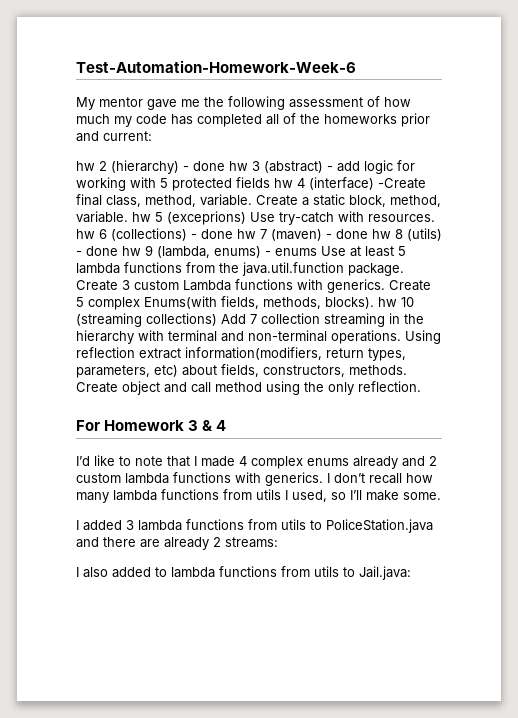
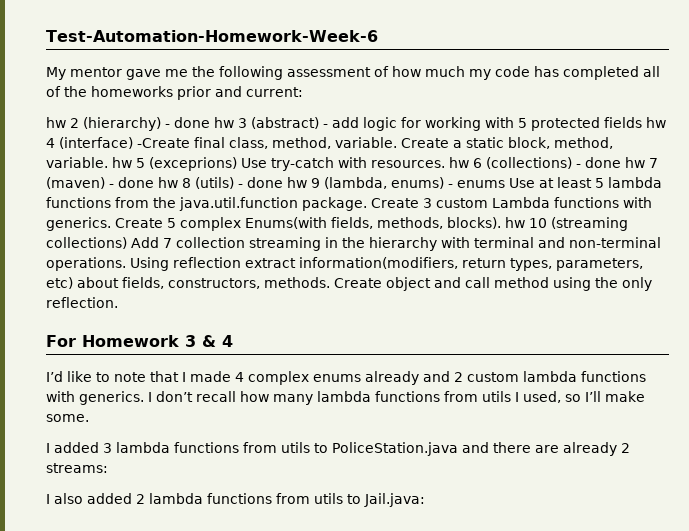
[155,567,167,577] to -> [136,494,145,504] 2

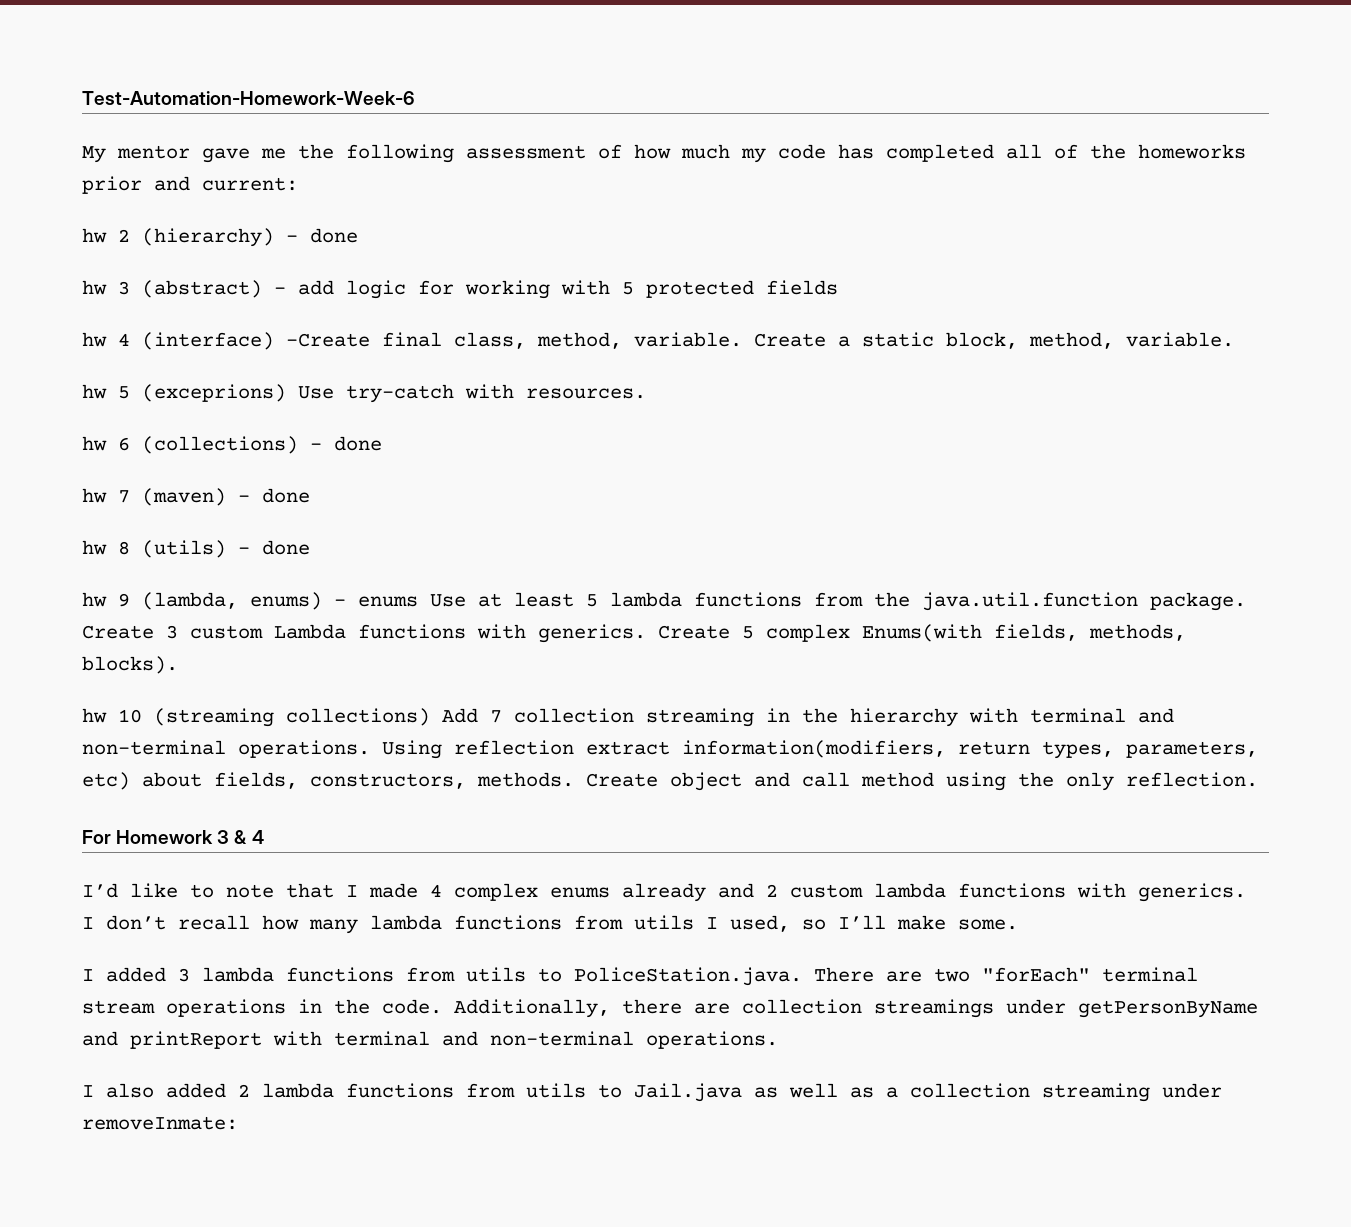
(210, 122) none -> (358, 235) //
(642, 122) none -> (838, 287) //
(108, 162) none -> (1234, 339) //
(445, 164) none -> (646, 393) //
(621, 162) none -> (382, 443) //
(154, 182) none -> (310, 495) //
(283, 182) none -> (310, 547) //
(501, 223) none -> (178, 665) //
[332,442,630,456] [46,463,108,473] PoliceStation.java and there are already 2 streams: -> [574,967,1198,986] [82,999,1258,1018] [82,1031,778,1049] PoliceStation.java. There are two "forEach" terminal stream operations in the code. Additionally, there are collection streamings under getPersonByName and printReport with terminal and non-terminal operations.
[364,493,425,507] Jail.java: -> [634,1083,1222,1102] [82,1116,238,1130] Jail.java as well as a collection streaming under removeInmate:

